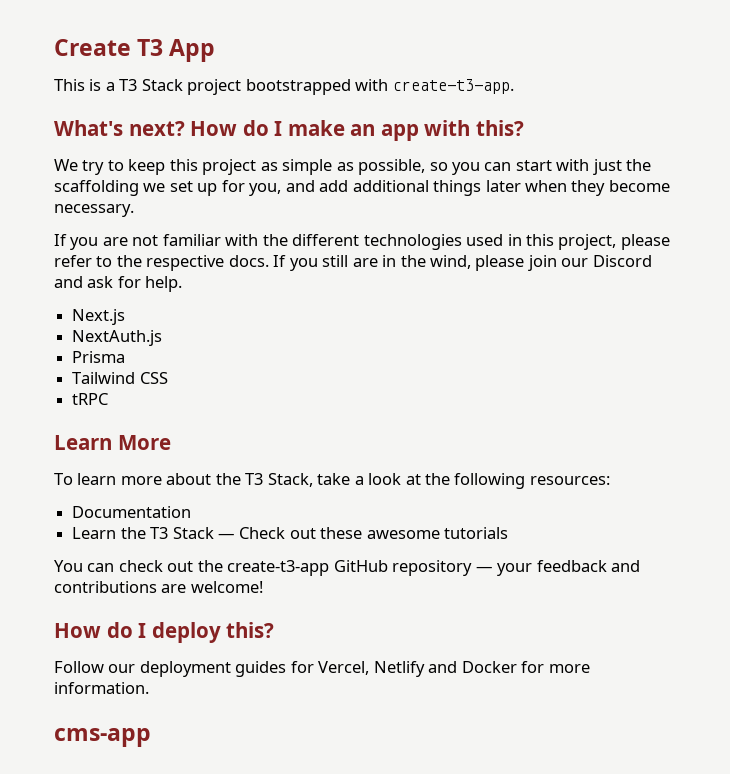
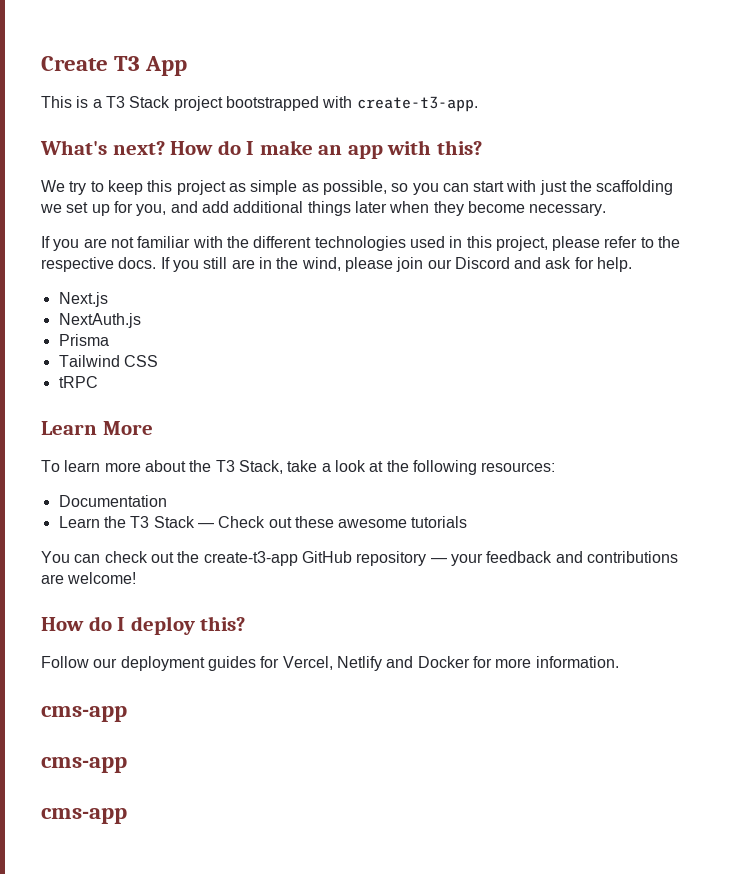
(151, 737) none -> [41,757,127,773] [41,808,127,824] // cms-app // cms-app

